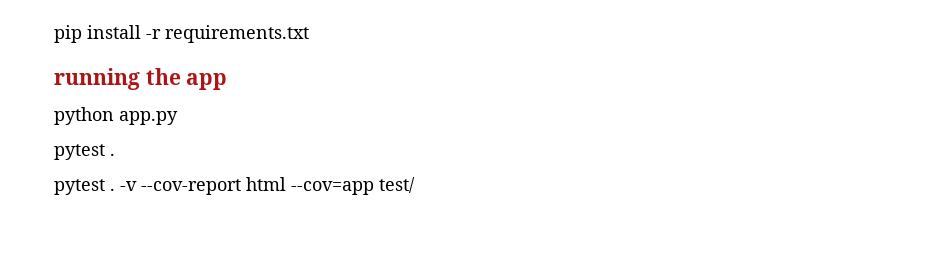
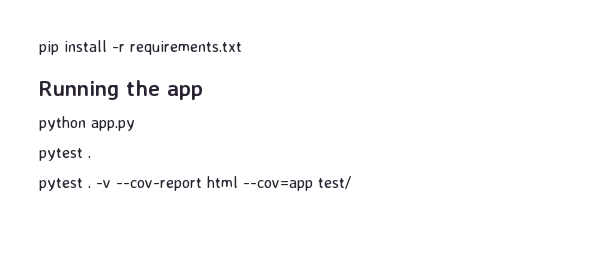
[54,68,140,90] running -> [39,81,119,100] Running

